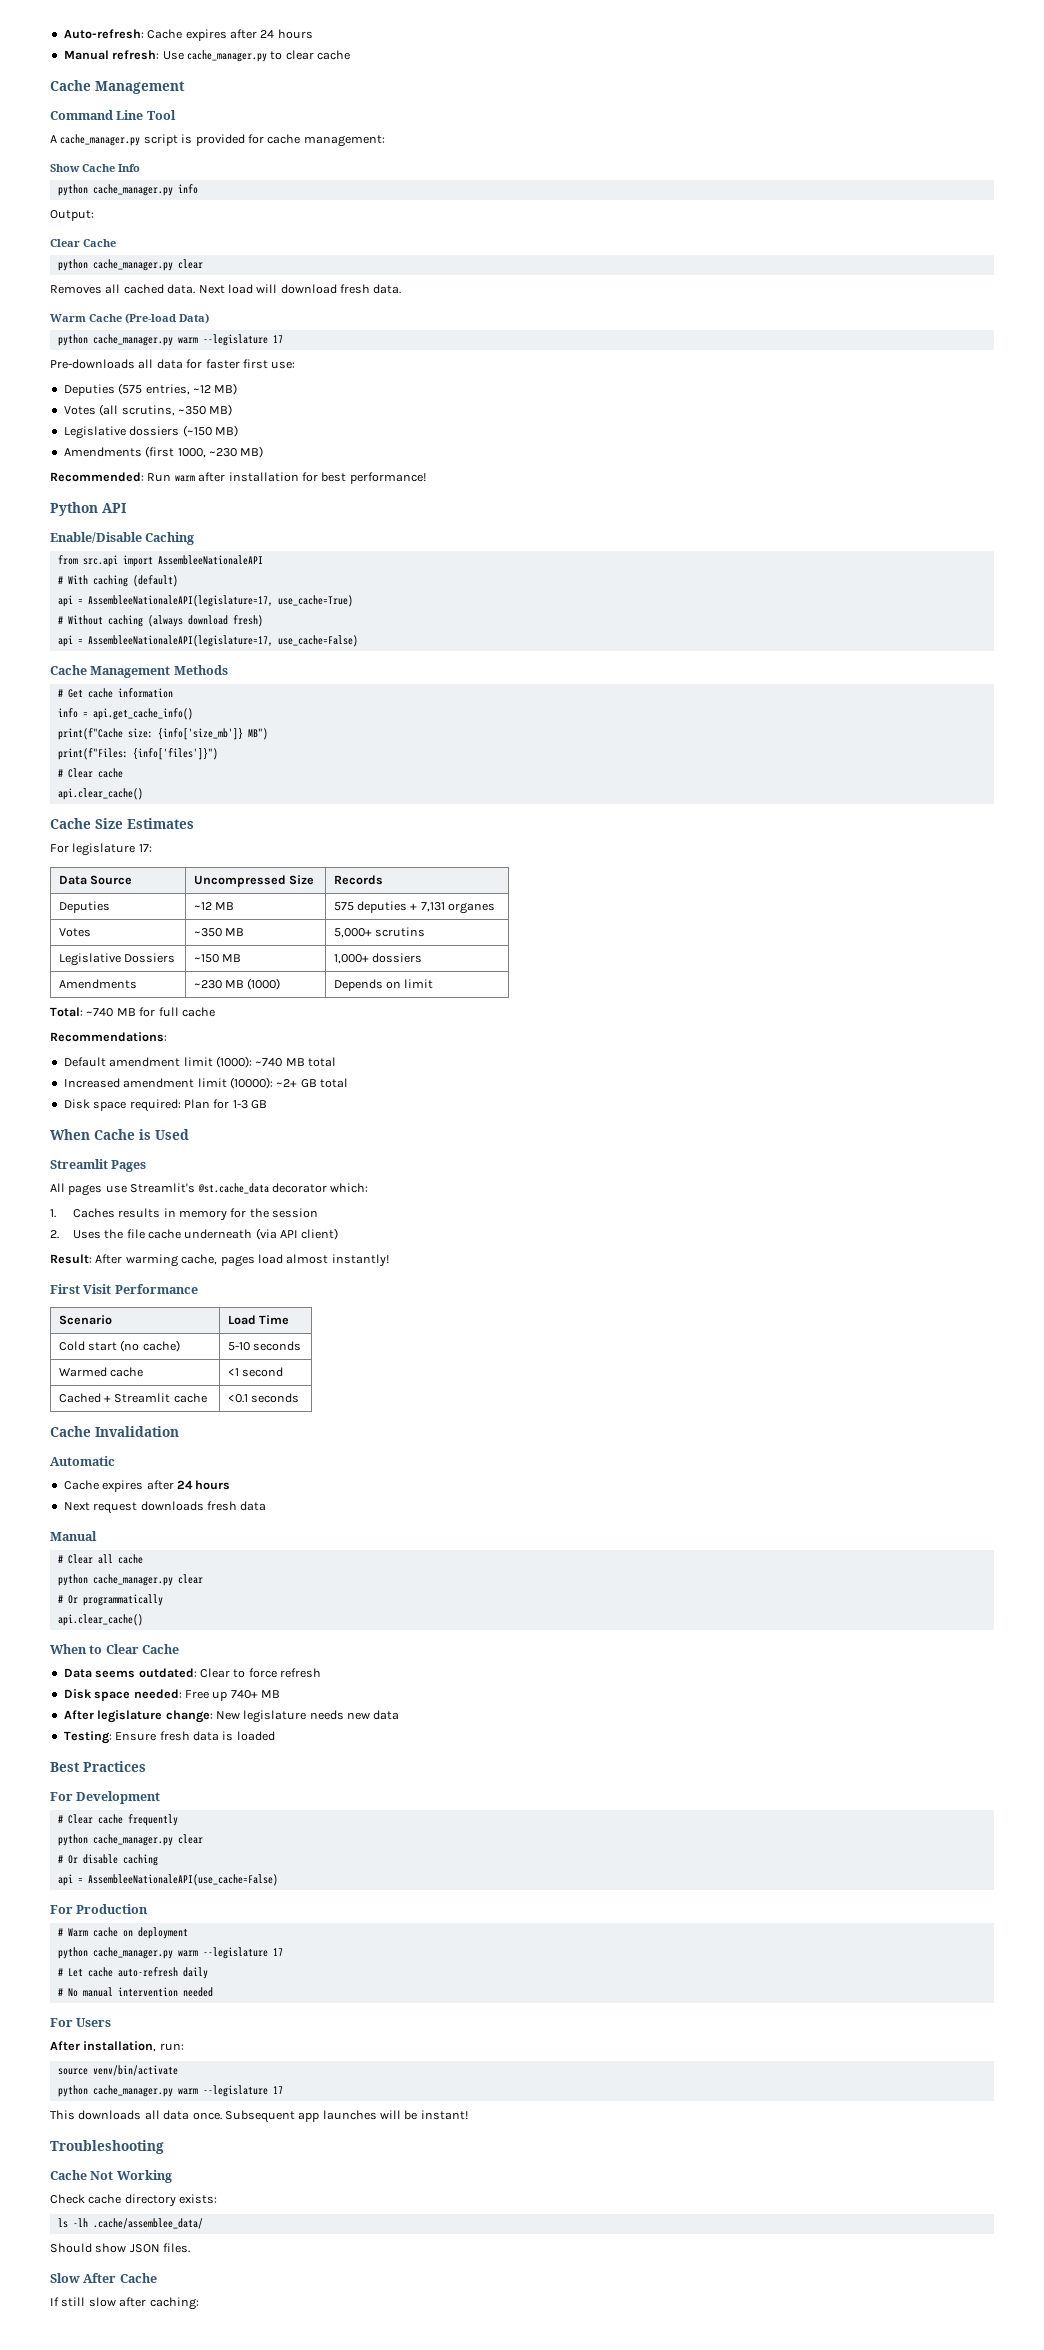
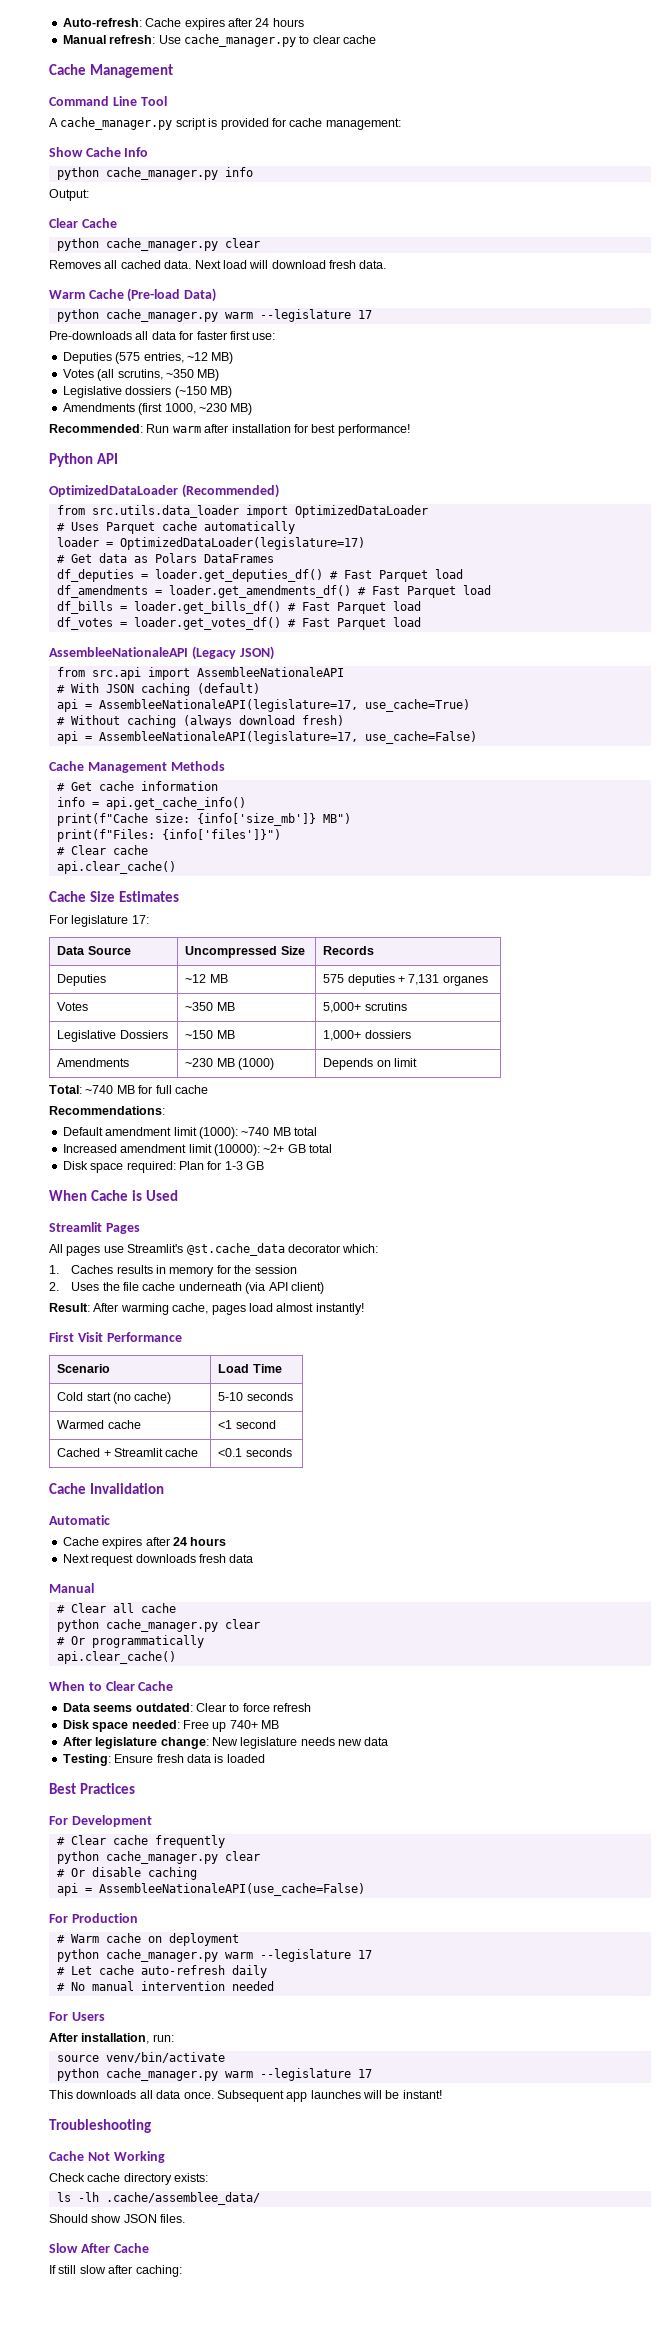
[50,532,195,545] Enable/Disable Caching -> [49,484,279,498] [56,505,428,518] [56,521,295,534] [56,537,365,550] [56,553,274,563] [56,569,463,582] [56,585,491,598] [56,601,421,614] [56,617,421,630] [49,646,274,660] OptimizedDataLoader (Recommended) // from src.utils.data_loader import OptimizedDataLoader // # Uses Parquet cache automatically // loader = OptimizedDataLoader(legislature=17) // # Get data as Polars DataFrames // df_deputies = loader.get_deputies_df() # Fast Parquet load // df_amendments = loader.get_amendments_df() # Fast Parquet load // df_bills = loader.get_bills_df() # Fast Parquet load // df_votes = loader.get_votes_df() # Fast Parquet load // AssembleeNationaleAPI (Legacy JSON)
(88, 579) none -> [105,684,134,693] JSON

